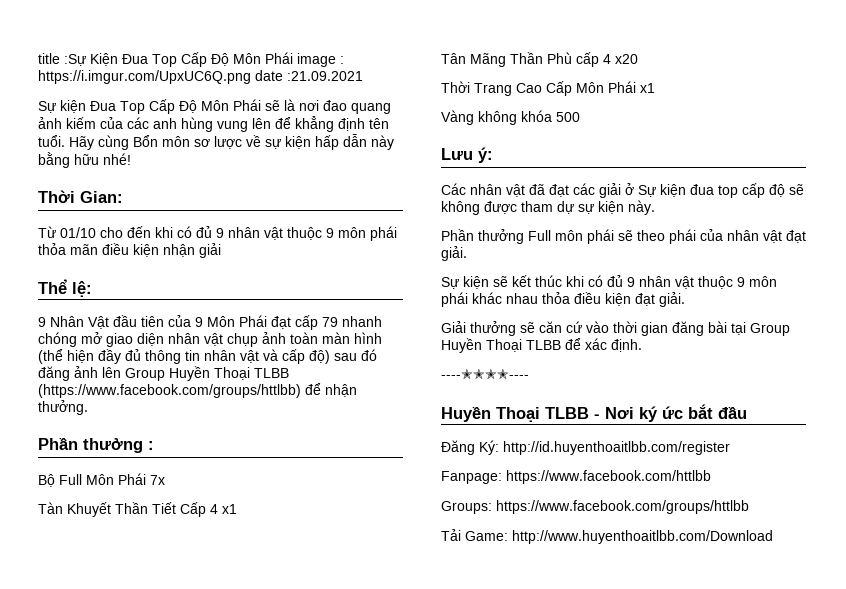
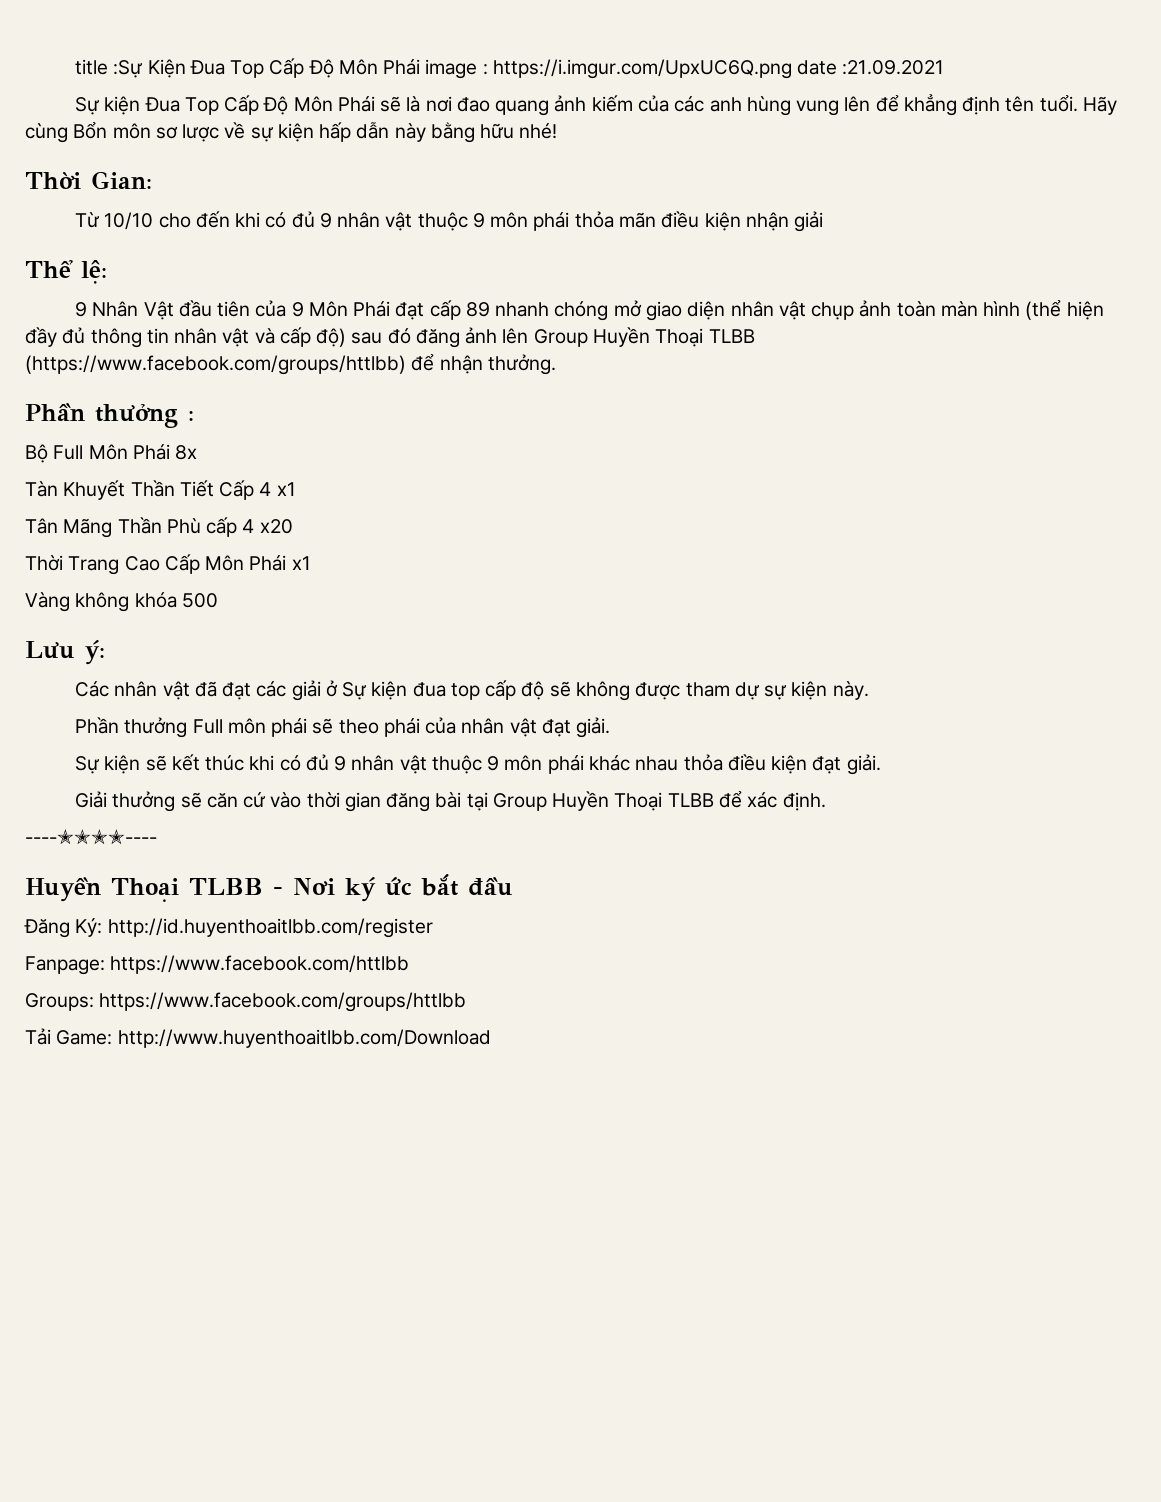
[60,227,96,238] 01/10 -> [104,212,154,230] 10/10
[322,317,338,327] 79 -> [465,302,490,317] 89
[150,475,165,485] 7x -> [175,445,198,460] 8x

